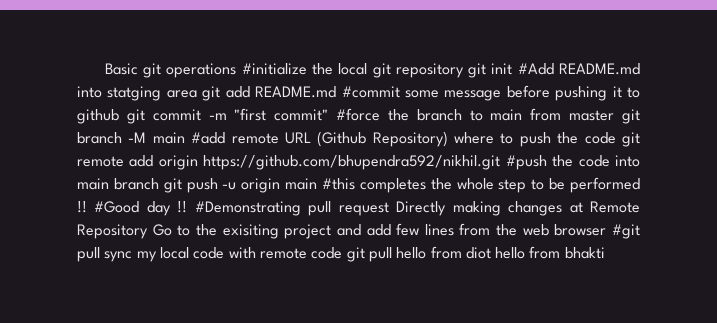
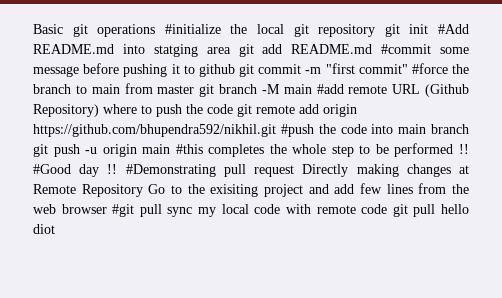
[430,246,605,259] from diot hello from bhakti -> [33,224,55,234] diot

